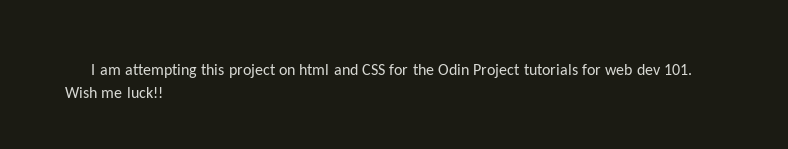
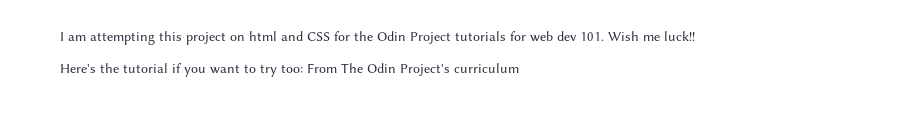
(163, 92) none -> [60,63,519,77] // Here's the tutorial if you want to try too: From The Odin Project's curriculum

